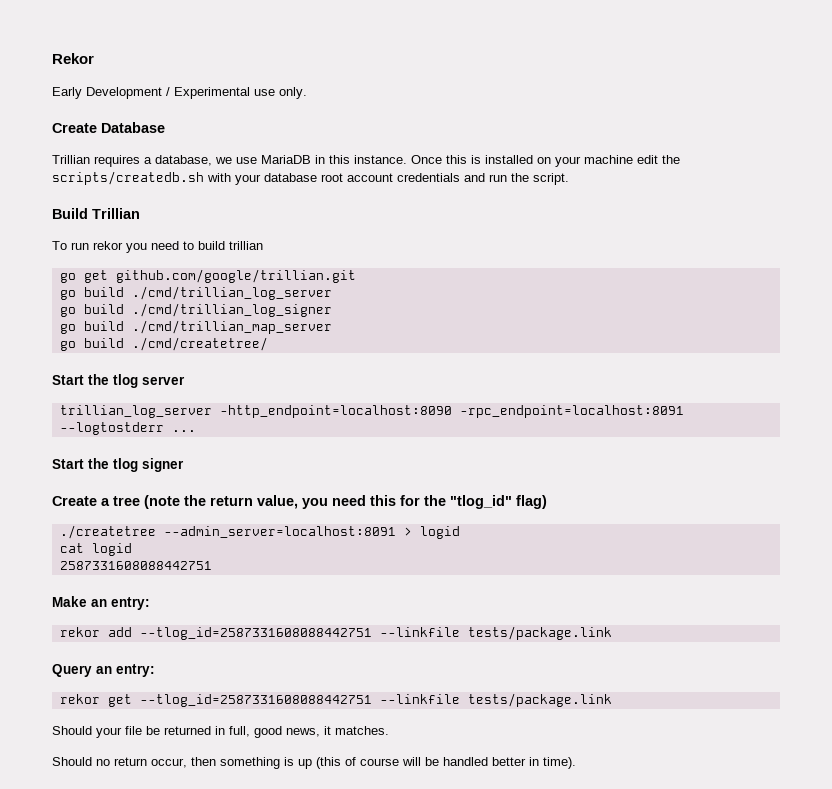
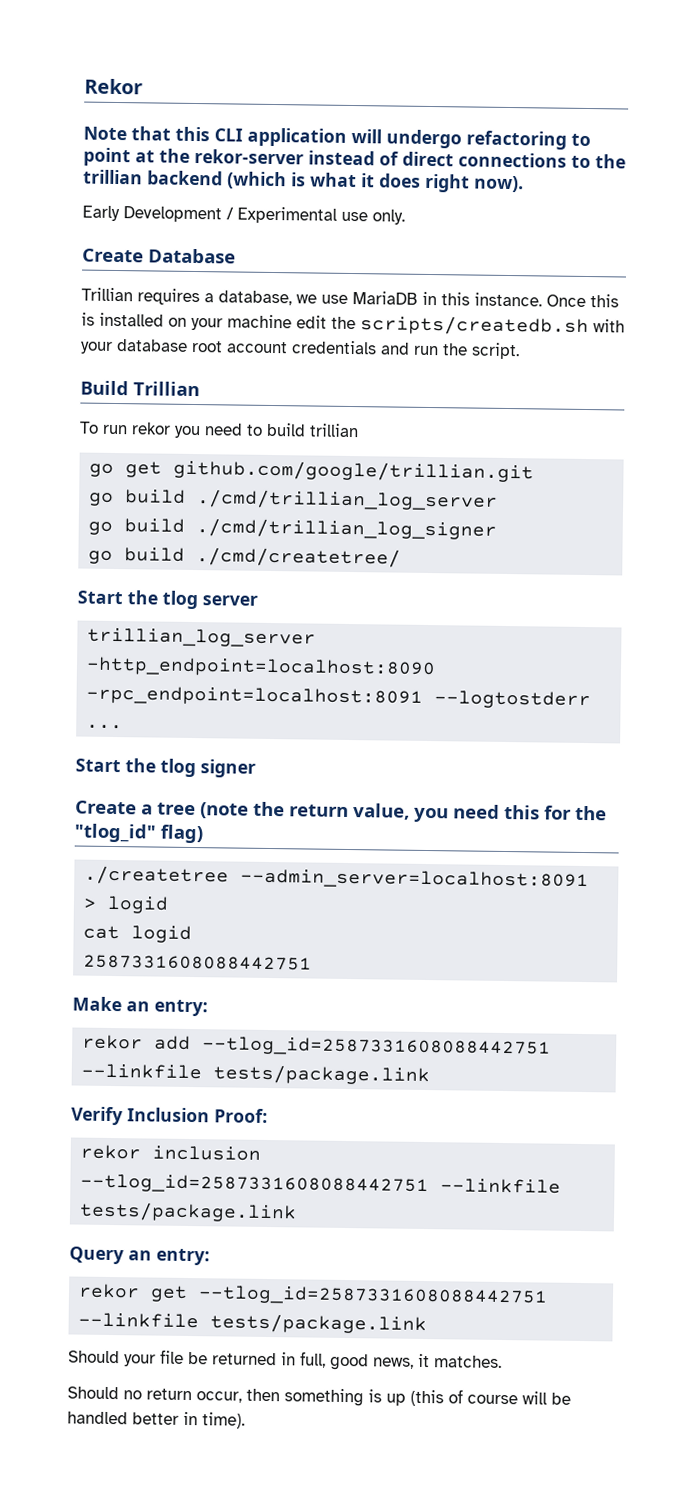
(94, 58) none -> [83,126,591,150] [83,147,626,169] [83,169,524,193] // Note that this CLI application will undergo refactoring to point at the rekor-server instead of direct connections to the trillian backend (which is what it does right now).
[59,320,332,334] // go build ./cmd/trillian_map_server -> (498, 529) none
(612, 633) none -> [71,1106,268,1126] [80,1144,262,1161] [80,1173,562,1196] [79,1201,298,1223] // Verify Inclusion Proof: // rekor inclusion --tlog_id=2587331608088442751 --linkfile tests/package.link

